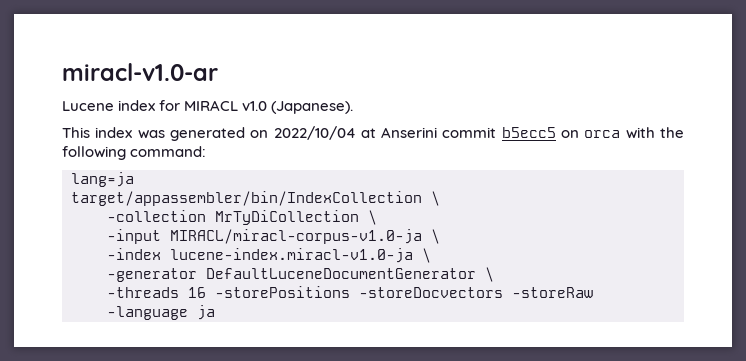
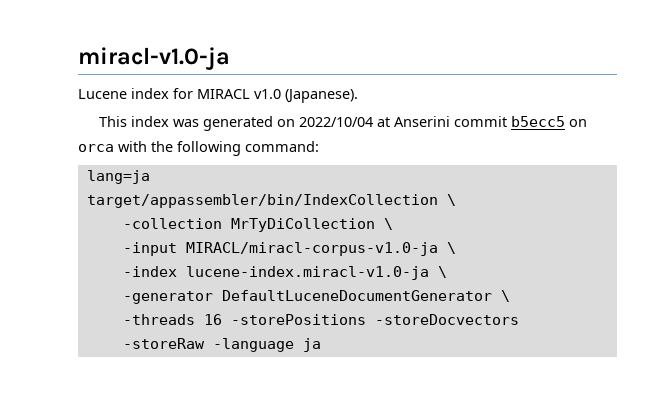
[62,63,218,81] miracl-v1.0-ar -> [78,47,230,70] miracl-v1.0-ja

